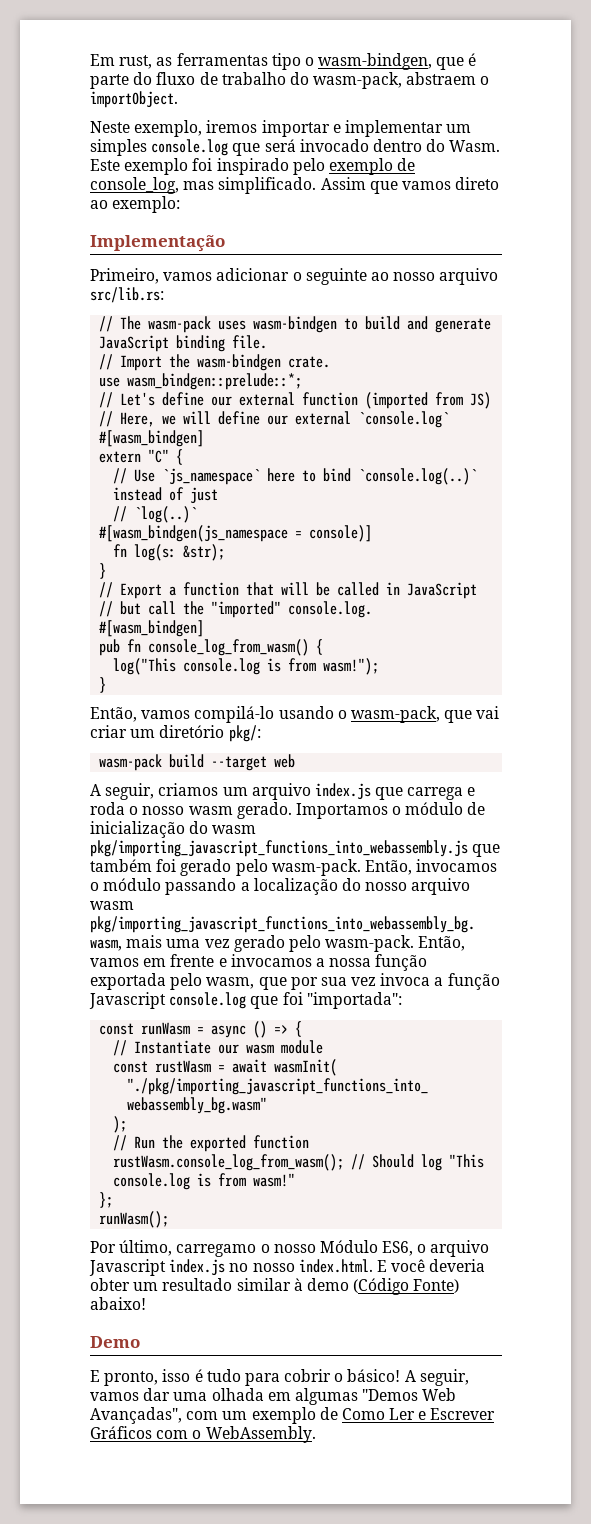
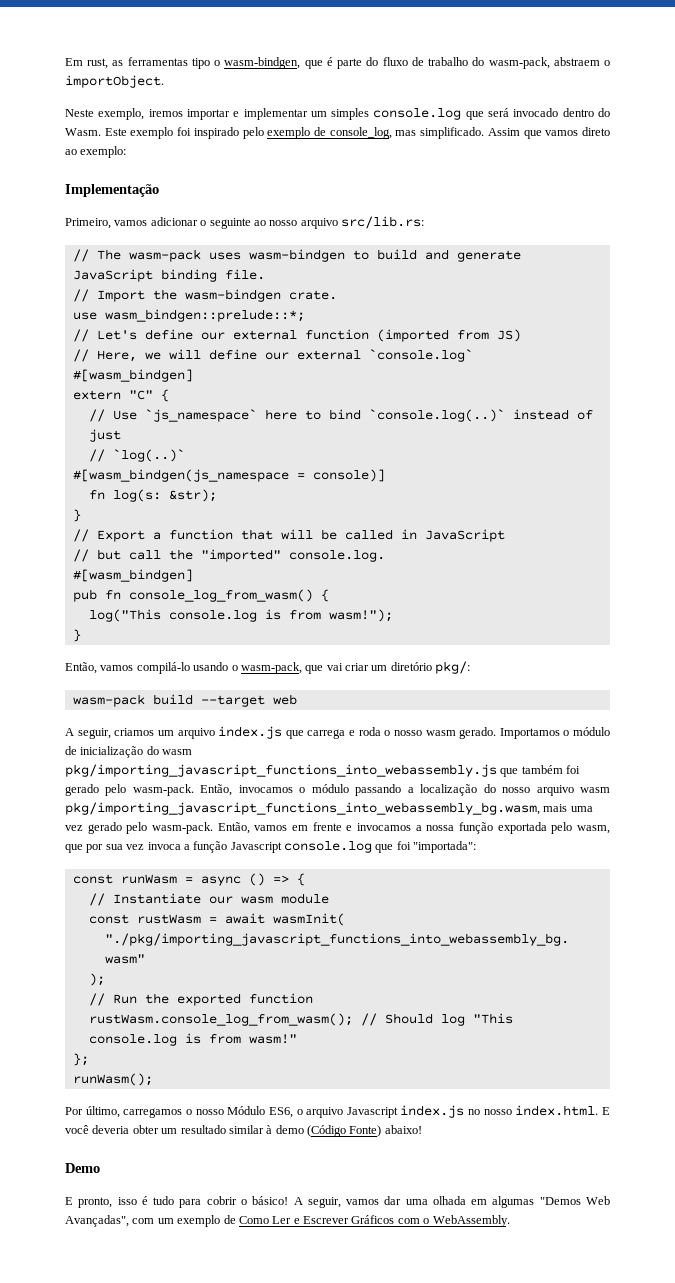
[176,1244,257,1257] carregamo -> [123,1108,183,1118] carregamos

